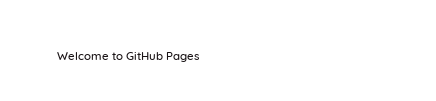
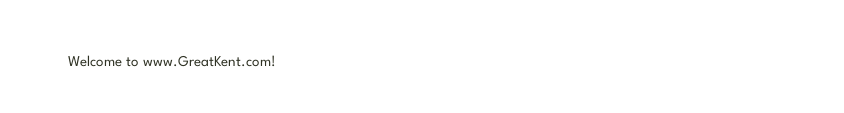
[126,52,201,62] GitHub Pages -> [143,55,277,67] www.GreatKent.com!

